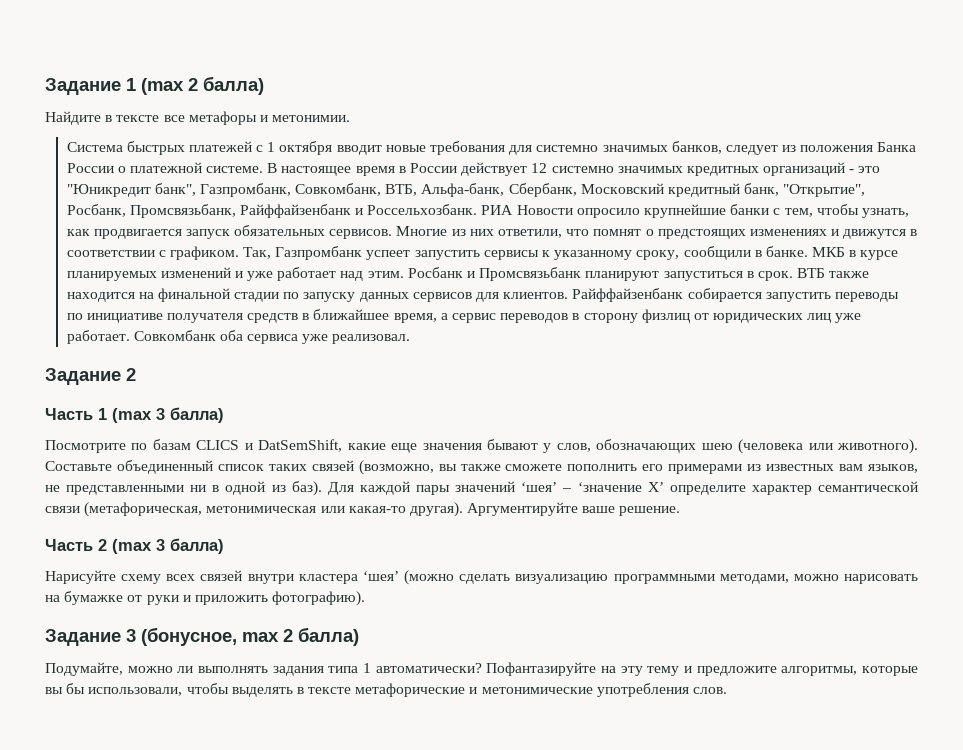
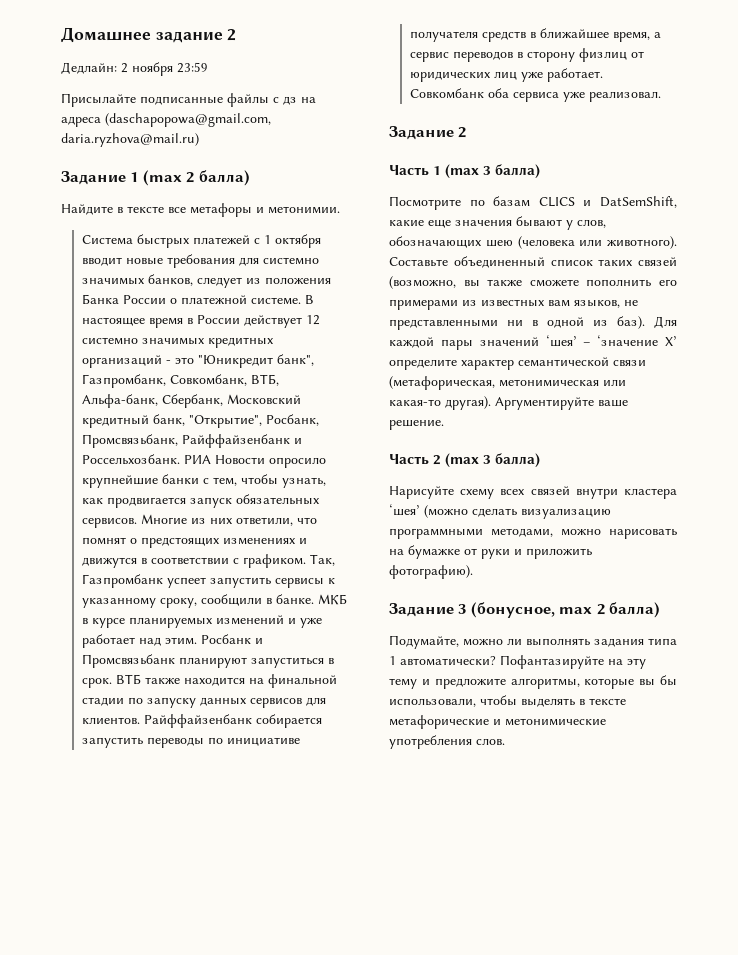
(45, 86) none -> [61,27,237,43] [61,62,208,76] [61,93,316,107] [61,113,271,127] [61,133,199,147] Домашнее задание 2 // Дедлайн: 2 ноября 23:59 // Присылайте подписанные файлы с дз на адреса (daschapopowa@gmail.com, daria.ryzhova@mail.ru) //

